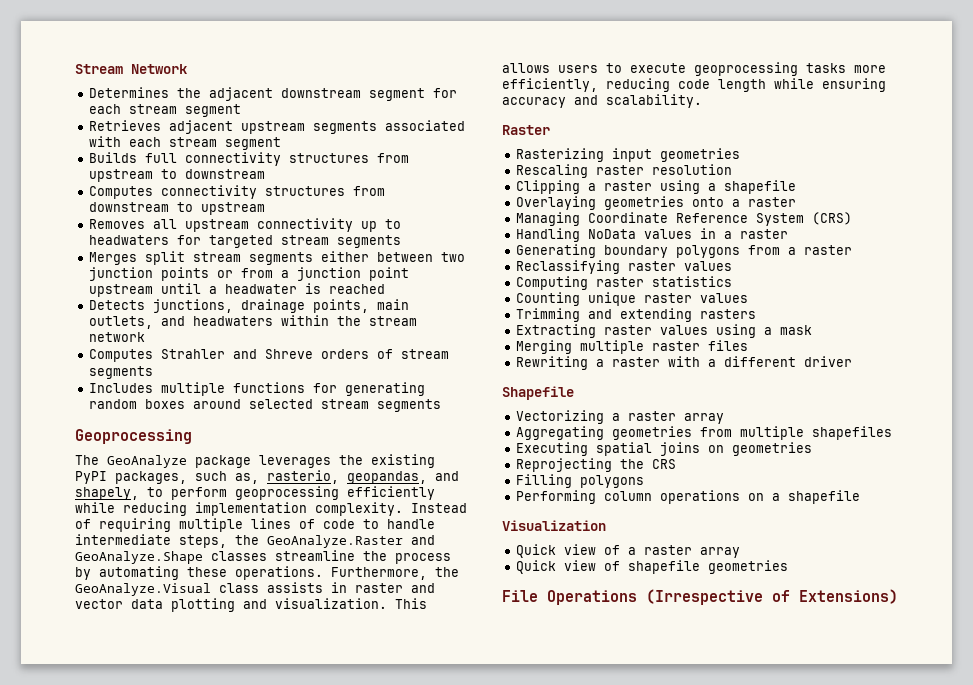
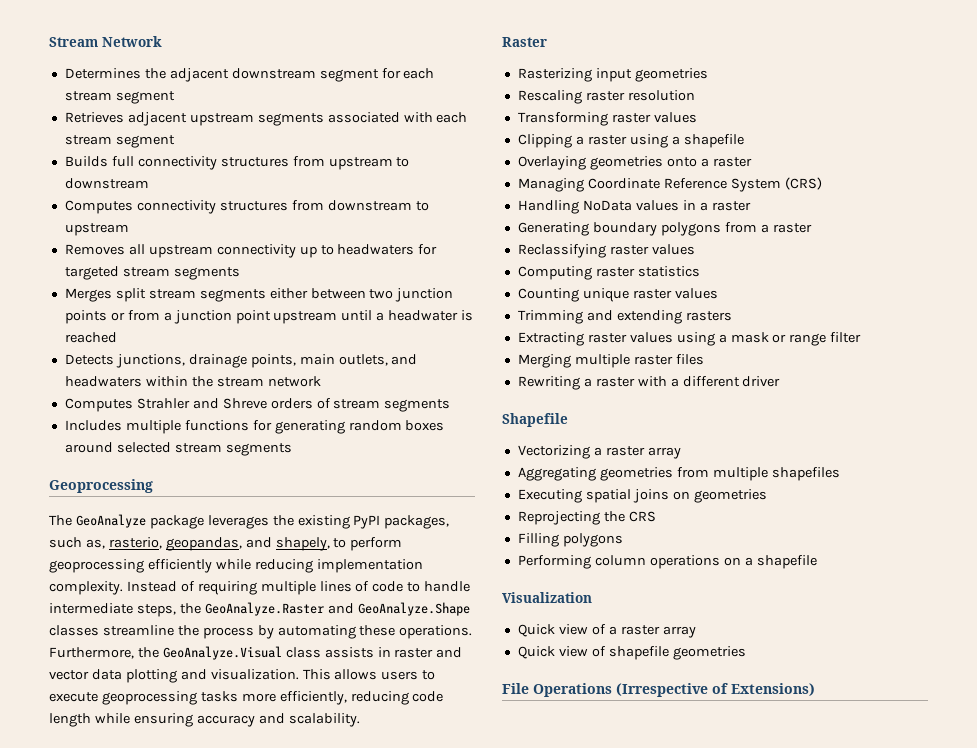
(733, 169) none -> [517,112,697,126] // Transforming raster values
(813, 330) none -> [772,332,862,346] or range filter

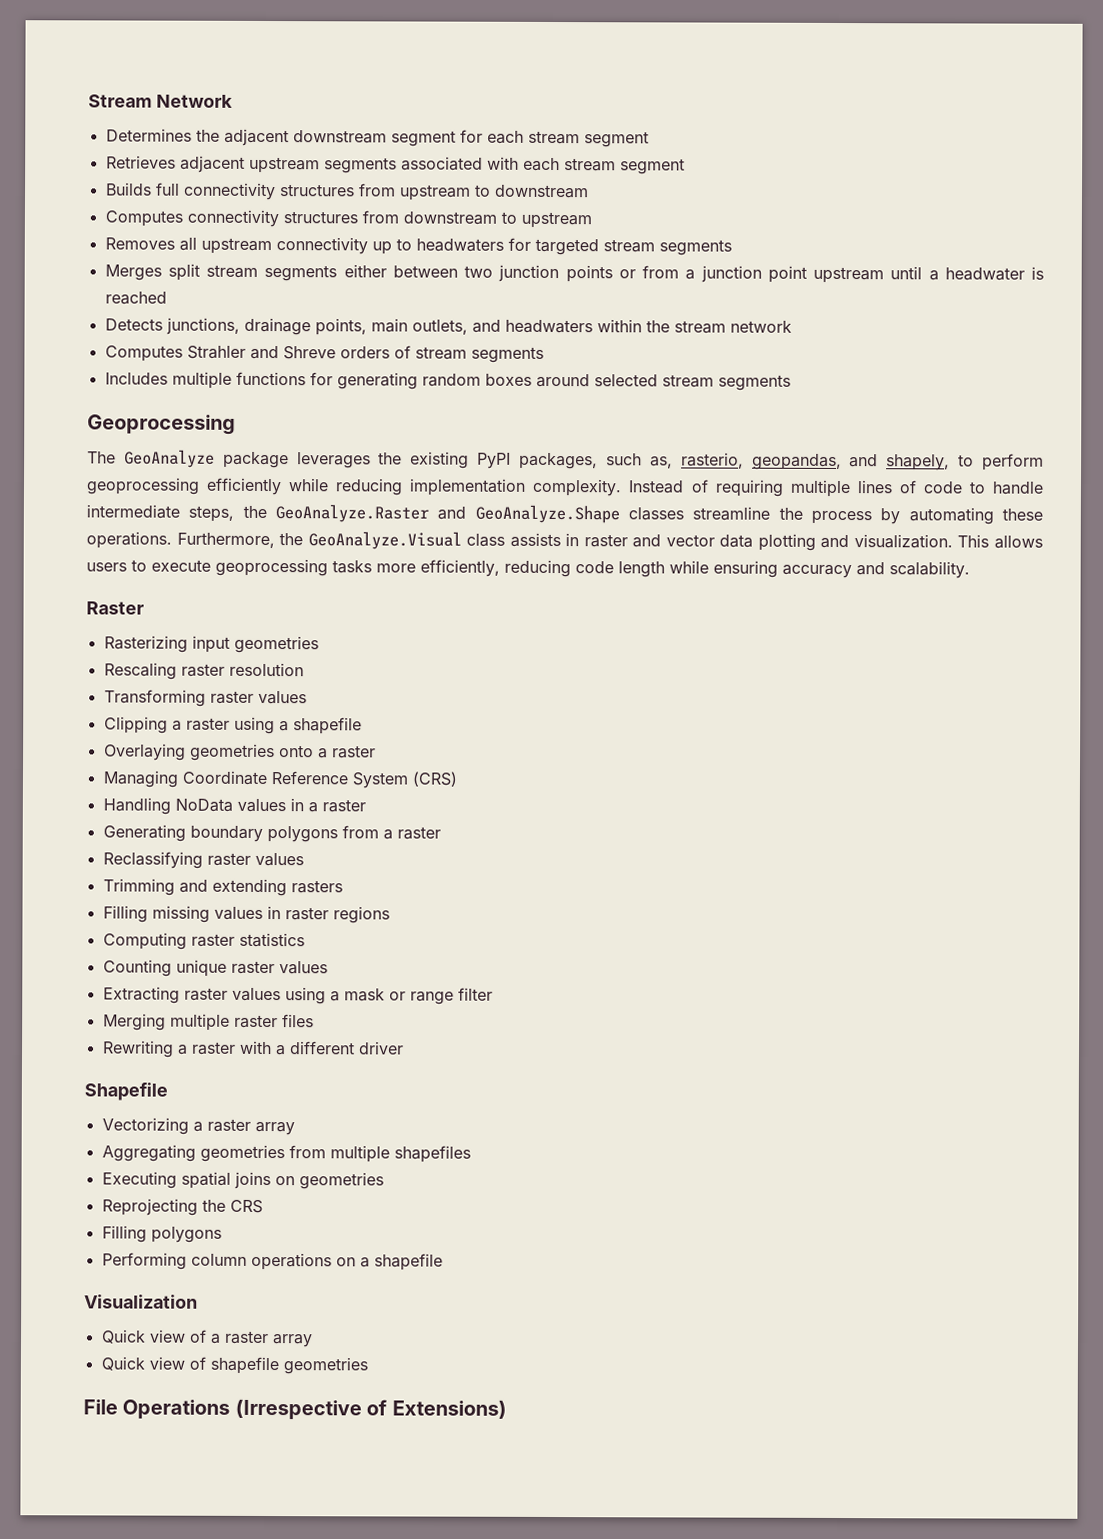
(695, 249) none -> [102,878,343,897] [102,905,390,924] // Trimming and extending rasters // Filling missing values in raster regions
[517,310,732,324] // Trimming and extending rasters -> (328, 968) none

